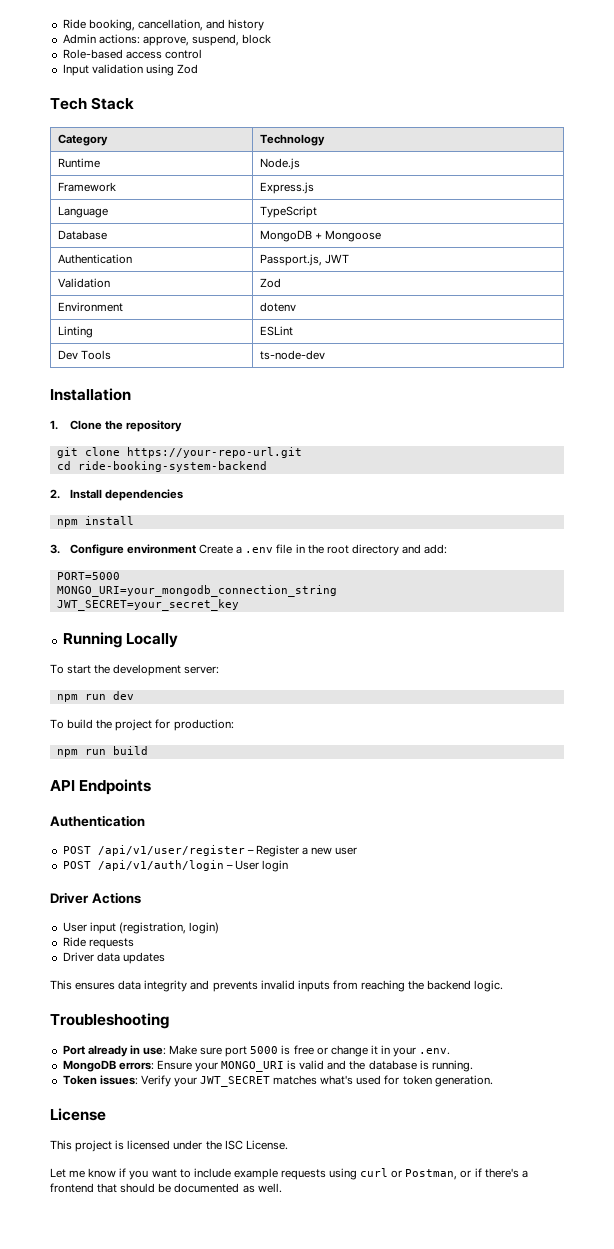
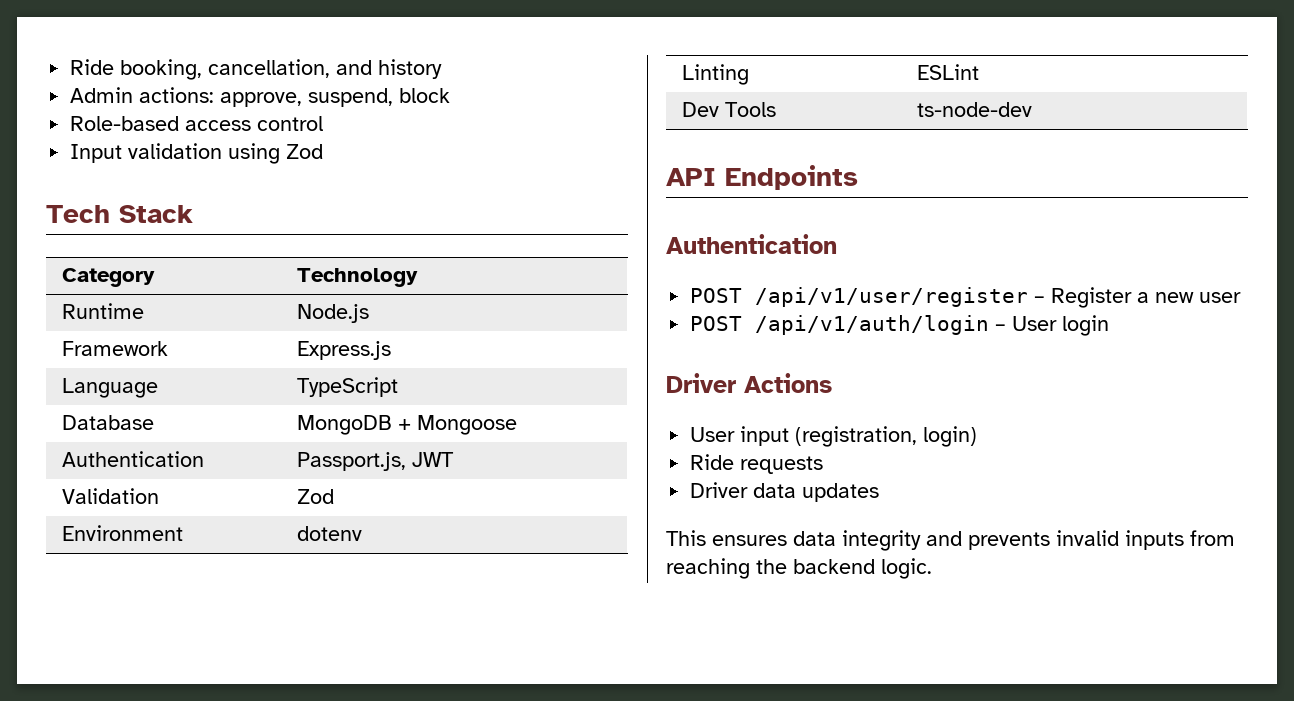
[50,388,131,401] [50,420,183,432] [56,447,302,458] [56,461,267,472] [50,489,183,501] [56,516,134,527] [50,544,448,556] [56,572,120,580] [56,585,337,597] [56,599,239,611] [62,632,178,648] [50,664,220,676] [56,691,134,702] [50,719,234,731] [56,746,148,757] // Installation // 1. Clone the repository // git clone https://your-repo-url.git // cd ride-booking-system-backend // 2. Install dependencies // npm install // 3. Configure environment Create a .env file in the root directory and add: // PORT=5000 // MONGO_URI=your_mongodb_connection_string // JWT_SECRET=your_secret_key // Running Locally // To start the development server: // npm run dev // To build the project for production: // npm run build -> (1033, 109) none
[50,1013,169,1029] [62,1045,451,1057] [62,1060,473,1072] [62,1075,493,1087] [50,1108,106,1121] [50,1140,288,1152] [50,1168,528,1180] [50,1183,282,1193] // Troubleshooting // Port already in use: Make sure port 5000 is free or change it in your .env. // MongoDB errors: Ensure your MONGO_URI is valid and the database is running. // Token issues: Verify your JWT_SECRET matches what's used for token generation. // License // This project is licensed under the ISC License. // Let me know if you want to include example requests using curl or Postman, or if there's a frontend that should be documented as well. -> (932, 568) none

